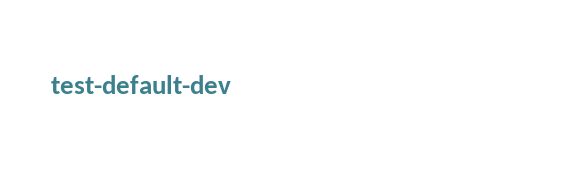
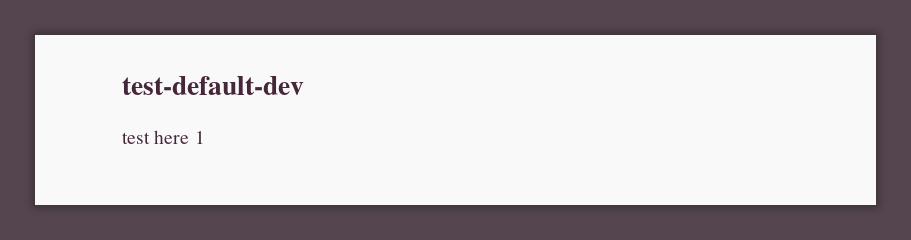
(231, 84) none -> [122,130,205,144] // test here 1

